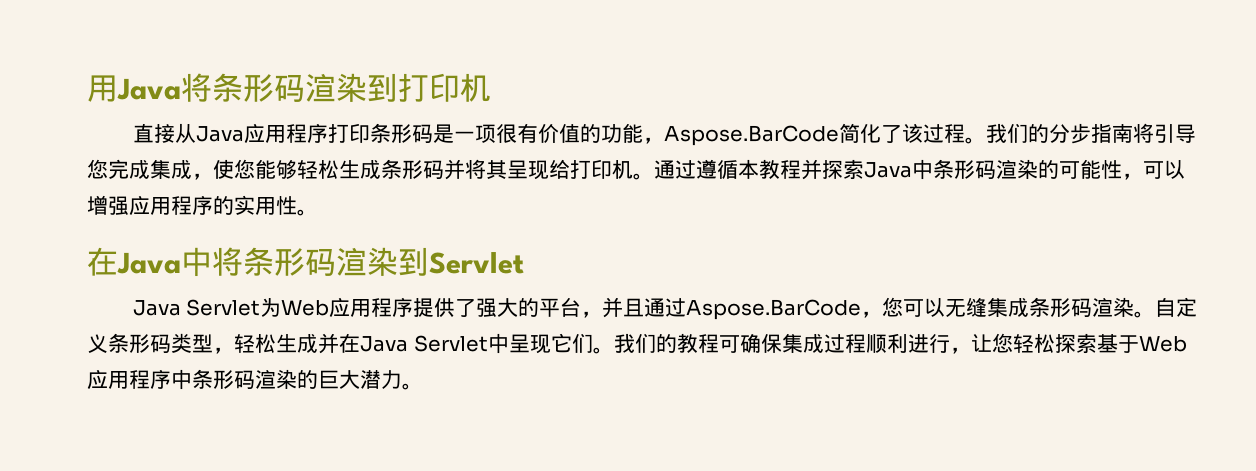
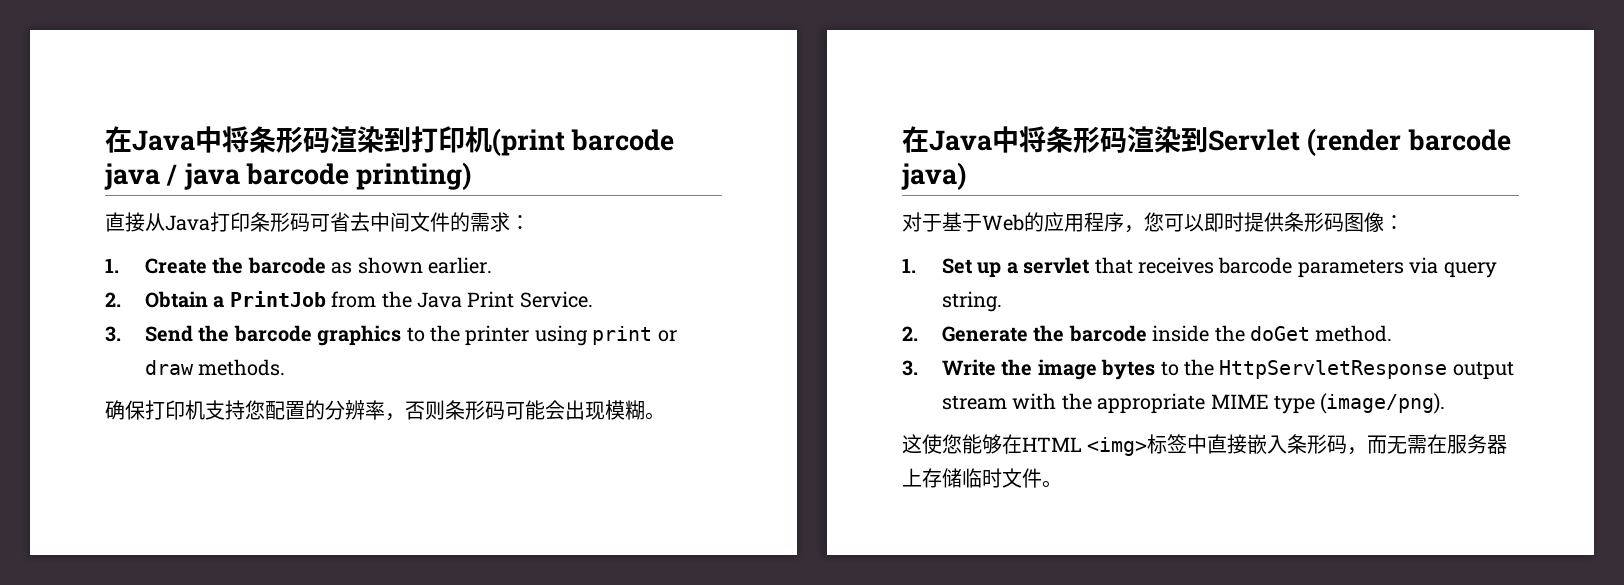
[87,75,181,102] 用Java -> [105,126,222,153] 在Java中
(491, 87) none -> [492,128,675,156] [104,162,472,190] (print barcode java / java barcode printing)
[243,123,328,143] 应用程序 -> (210, 223) none
[432,123,1196,146] [87,159,1185,180] [87,195,297,215] 是一项很有价值的功能，Aspose.BarCode简化了该过程。我们的分步指南将引导您完成集成，使您能够轻松生成条形码并将其呈现给打印机。通过遵循本教程并探索Java中条形码渲染的可能性，可以增强应用程序的实用性 -> [310,212,530,232] [105,257,492,274] [105,291,593,308] [105,325,677,346] [144,359,286,376] [105,400,645,421] 可省去中间文件的需求： // 1. Create the barcode as shown earlier. // 2. Obtain a PrintJob from the Java Print Service. // 3. Send the barcode graphics to the printer using print or draw methods. // 确保打印机支持您配置的分辨率，否则条形码可能会出现模糊
[132,297,1198,320] [87,333,1187,354] [87,369,402,390] // Java Servlet为Web应用程序提供了强大的平台，并且通过Aspose.BarCode，您可以无缝集成条形码渲染。自定义条形码类型，轻松生成并在Java Servlet中呈现它们。我们的教程可确保集成过程顺利进行，让您轻松探索基于Web应用程序中条形码渲染的巨大潜力 -> [1307,128,1511,156] [901,162,966,190] [902,212,1404,233] [902,257,1497,278] [941,291,1002,312] [902,325,1393,342] [902,359,1514,380] [941,393,1446,414] [902,434,1508,456] [902,468,1042,488] (render barcode java) // 对于基于Web的应用程序，您可以即时提供条形码图像： // 1. Set up a servlet that receives barcode parameters via query string. // 2. Generate the barcode inside the doGet method. // 3. Write the image bytes to the HttpServletResponse output stream with the appropriate MIME type (image/png). // 这使您能够在HTML <img>标签中直接嵌入条形码，而无需在服务器上存储临时文件

